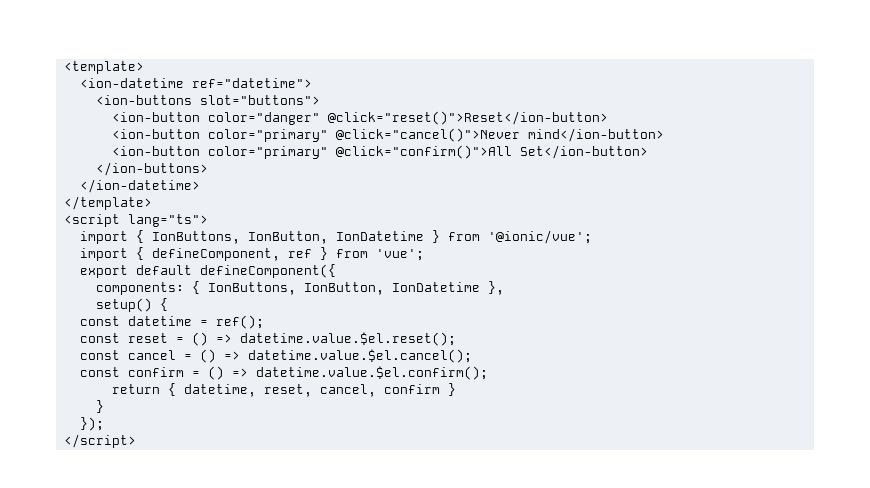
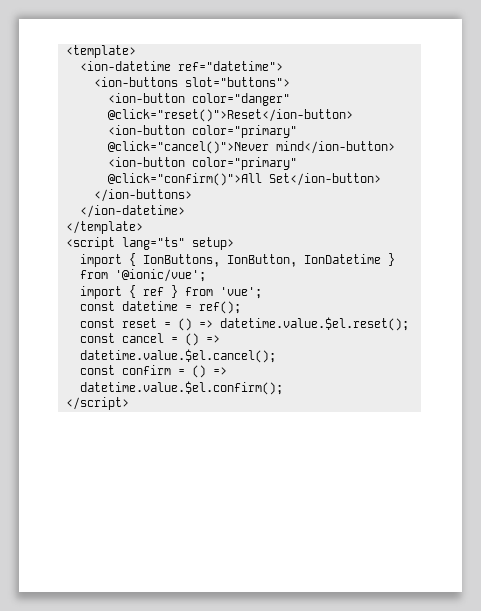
[127,214,208,227] lang="ts"> -> [121,237,234,250] lang="ts" setup>
[151,248,280,261] defineComponent, -> (136, 291) none
[79,264,336,278] [95,281,504,295] [95,298,168,312] // export default defineComponent({ // components: { IonButtons, IonButton, IonDatetime }, // setup() { -> (262, 293) none
[111,383,456,397] [95,400,104,413] [79,417,104,431] // return { datetime, reset, cancel, confirm } // } // }); -> (283, 388) none

